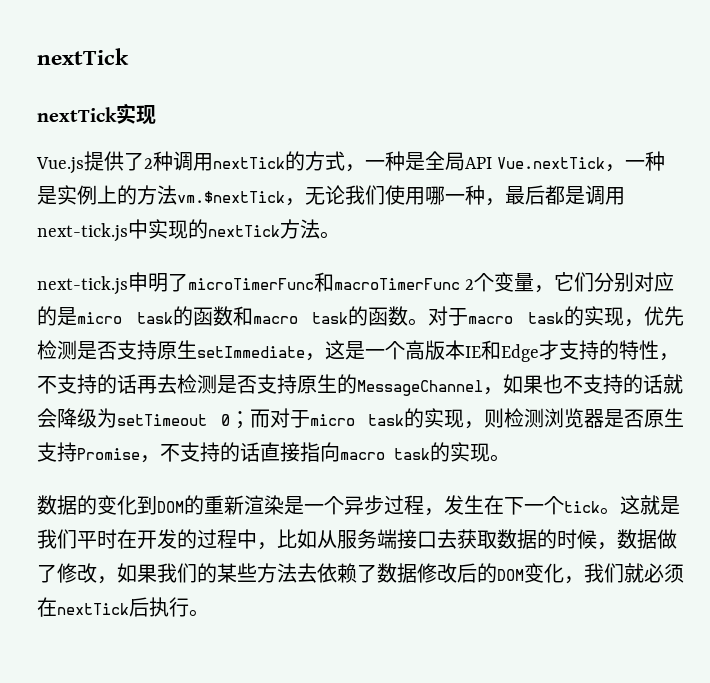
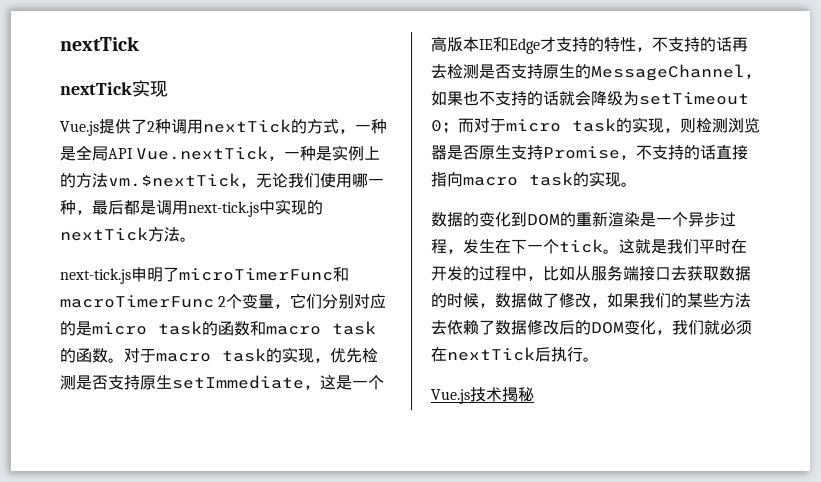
(209, 613) none -> [431,387,534,404] // Vue.js技术揭秘

